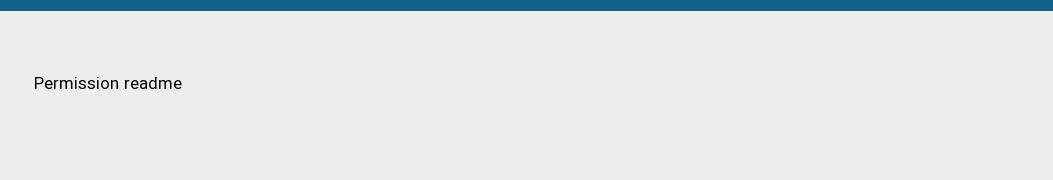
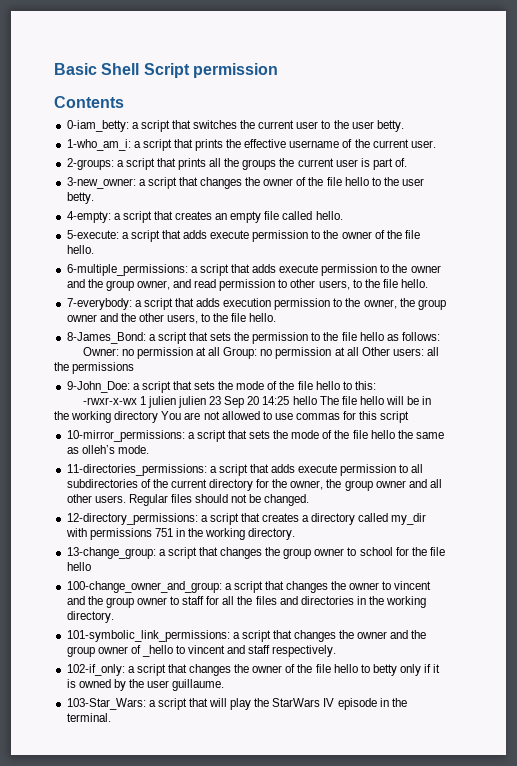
[34,77,182,89] Permission readme -> [54,63,278,78] [54,96,124,108] [66,120,404,132] [66,139,436,151] [66,158,408,170] [66,177,425,189] [66,192,94,204] [66,211,343,223] [66,230,420,242] [66,245,94,254] [66,264,441,276] [66,279,429,291] [66,298,446,310] [66,313,277,324] [66,332,440,344] [82,347,439,359] [54,362,135,374] [66,381,376,393] [82,396,432,408] [54,411,410,423] [66,430,444,442] [66,445,149,454] [66,464,424,476] [66,479,442,491] [66,494,310,506] [66,513,427,525] [65,528,296,540] [66,547,445,559] [66,562,91,571] [66,581,432,593] [66,596,427,608] [66,611,114,623] [66,630,427,642] [66,645,337,657] [66,664,441,676] [66,679,225,691] [66,698,407,710] [66,713,111,722] Basic Shell Script permission // Contents // 0-iam_betty: a script that switches the current user to the user betty. // 1-who_am_i: a script that prints the effective username of the current user. // 2-groups: a script that prints all the groups the current user is part of. // 3-new_owner: a script that changes the owner of the file hello to the user betty. // 4-empty: a script that creates an empty file called hello. // 5-execute: a script that adds execute permission to the owner of the file hello. // 6-multiple_permissions: a script that adds execute permission to the owner and the group owner, and read permission to other users, to the file hello. // 7-everybody: a script that adds execution permission to the owner, the group owner and the other users, to the file hello. // 8-James_Bond: a script that sets the permission to the file hello as follows: // Owner: no permission at all Group: no permission at all Other users: all the permissions // 9-John_Doe: a script that sets the mode of the file hello to this: // -rwxr-x-wx 1 julien julien 23 Sep 20 14:25 hello The file hello will be in the working directory You are not allowed to use commas for this script // 10-mirror_permissions: a script that sets the mode of the file hello the same as olleh’s mode. // 11-directories_permissions: a script that adds execute permission to all subdirectories of the current directory for the owner, the group owner and all other users. Regular files should not be changed. // 12-directory_permissions: a script that creates a directory called my_dir with permissions 751 in the working directory. // 13-change_group: a script that changes the group owner to school for the file hello // 100-change_owner_and_group: a script that changes the owner to vincent and the group owner to staff for all the files and directories in the working directory. // 101-symbolic_link_permissions: a script that changes the owner and the group owner of _hello to vincent and staff respectively. // 102-if_only: a script that changes the owner of the file hello to betty only if it is owned by the user guillaume. // 103-Star_Wars: a script that will play the StarWars IV episode in the terminal.

